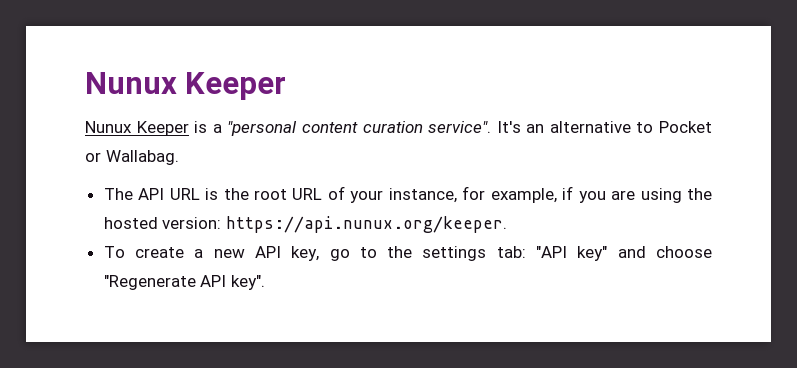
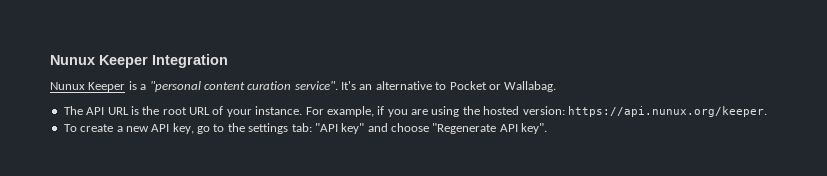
[85,72,287,100] Nunux Keeper -> [50,54,228,68] Nunux Keeper Integration
[388,186,486,203] instance, for -> [255,106,324,115] instance. For

